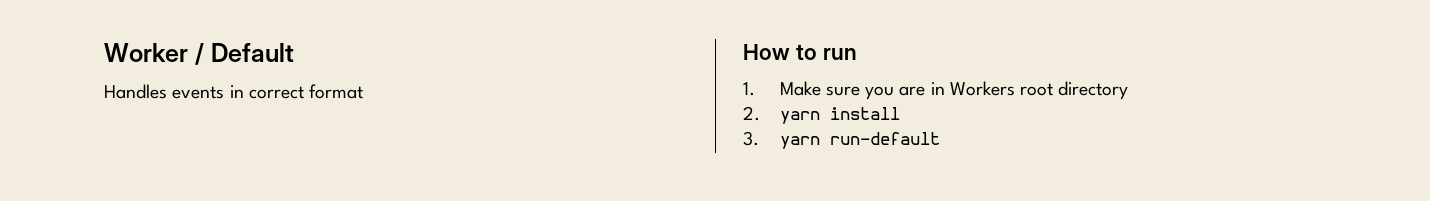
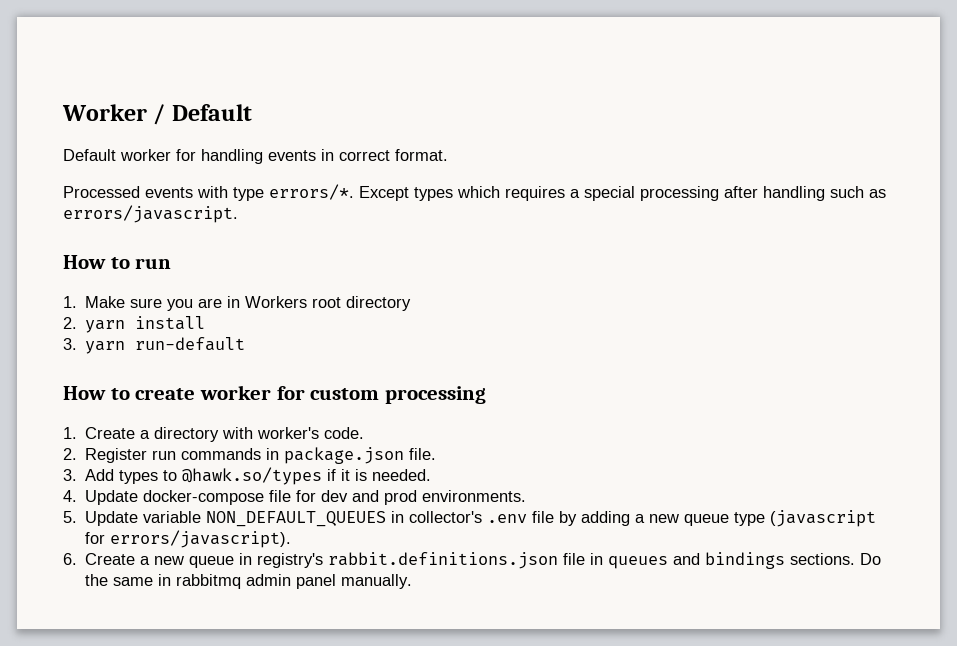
[104,84,364,99] Handles events in correct format -> [63,149,448,164] [63,184,886,201] [63,205,238,223] Default worker for handling events in correct format. // Processed events with type errors/*. Except types which requires a special processing after handling such as errors/javascript.
(940, 138) none -> [63,385,487,404] [63,427,365,442] [63,447,437,464] [63,467,432,485] [63,490,527,505] [63,510,877,527] [85,530,292,548] [63,552,882,569] [85,574,413,589] // How to create worker for custom processing // 1. Create a directory with worker's code. // 2. Register run commands in package.json file. // 3. Add types to @hawk.so/types if it is needed. // 4. Update docker-compose file for dev and prod environments. // 5. Update variable NON_DEFAULT_QUEUES in collector's .env file by adding a new queue type (javascript for errors/javascript). // 6. Create a new queue in registry's rabbit.definitions.json file in queues and bindings sections. Do the same in rabbitmq admin panel manually.

